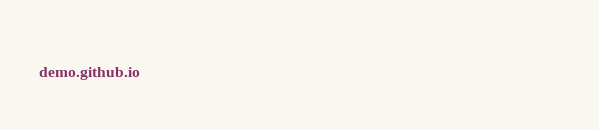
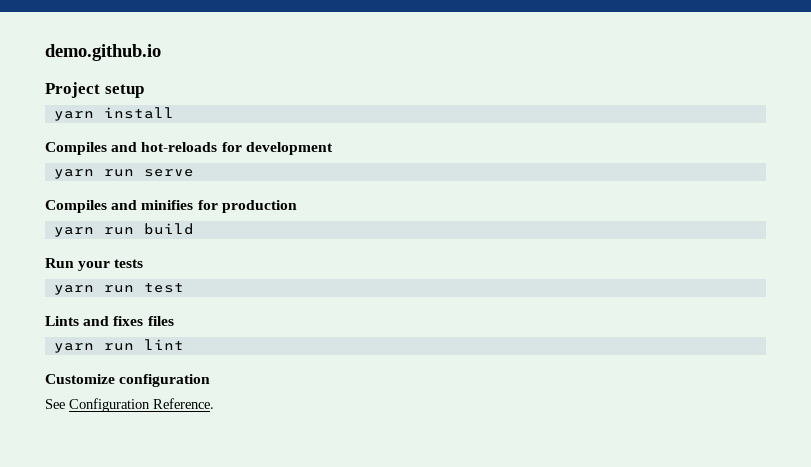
(140, 73) none -> [45,82,144,98] [53,107,174,121] [45,142,333,155] [53,169,194,179] [45,200,297,213] [53,223,194,237] [45,258,144,271] [53,283,184,295] [45,316,174,326] [53,339,184,353] [45,374,211,387] [45,398,214,412] // Project setup // yarn install // Compiles and hot-reloads for development // yarn run serve // Compiles and minifies for production // yarn run build // Run your tests // yarn run test // Lints and fixes files // yarn run lint // Customize configuration // See Configuration Reference.

